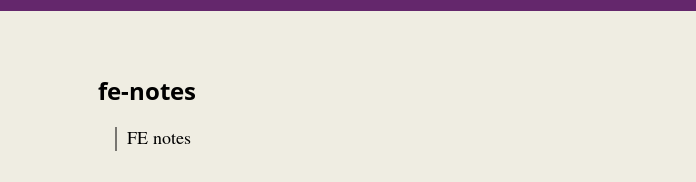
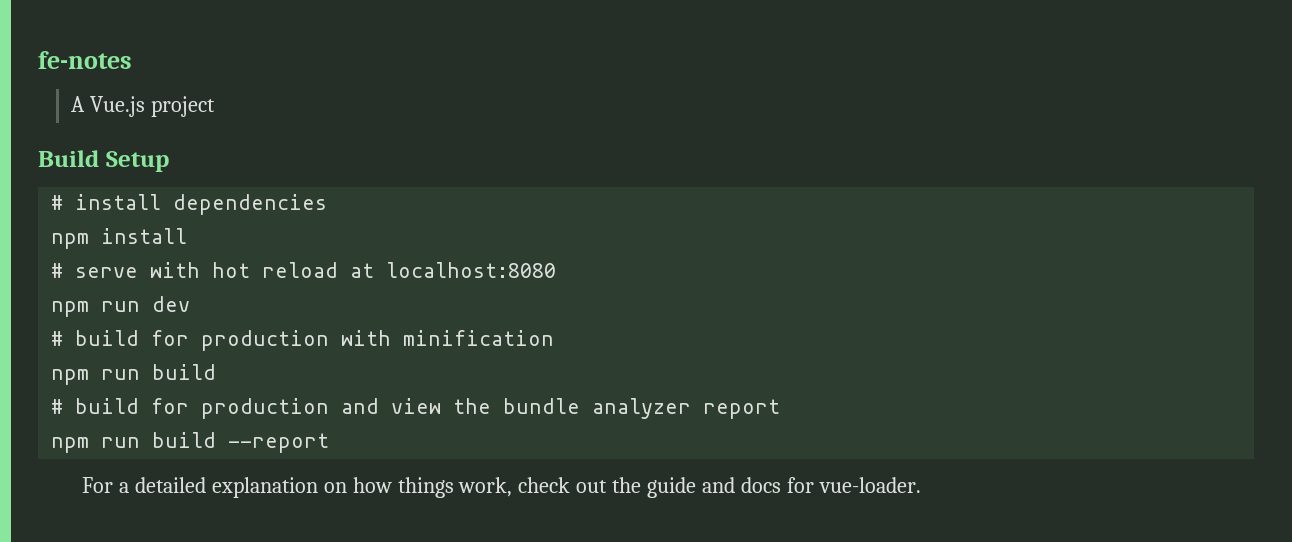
[127,132,192,144] FE notes -> [71,96,216,117] [38,150,169,172] [51,194,328,215] [51,228,188,249] [51,262,557,278] [51,296,191,317] [51,330,555,351] [51,364,217,385] [51,398,781,419] [51,432,330,453] [81,477,921,498] A Vue.js project // Build Setup // # install dependencies // npm install // # serve with hot reload at localhost:8080 // npm run dev // # build for production with minification // npm run build // # build for production and view the bundle analyzer report // npm run build --report // For a detailed explanation on how things work, check out the guide and docs for vue-loader.

